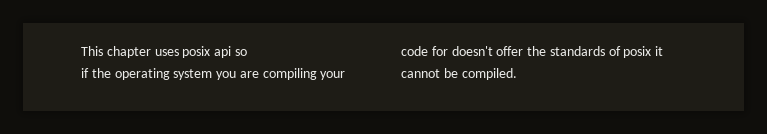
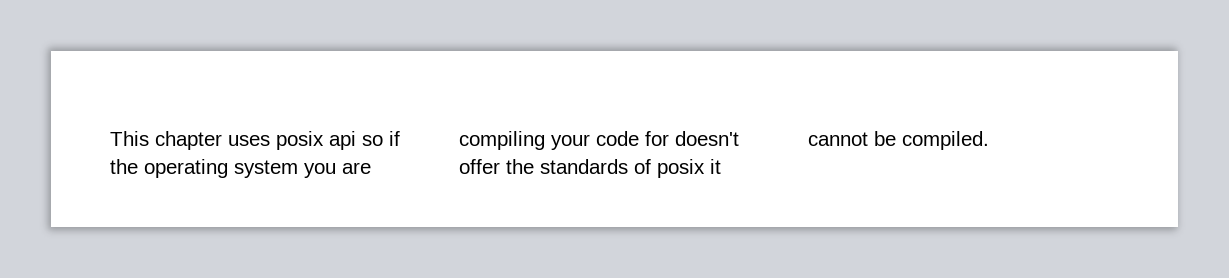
(247, 52) // -> (383, 140) none

